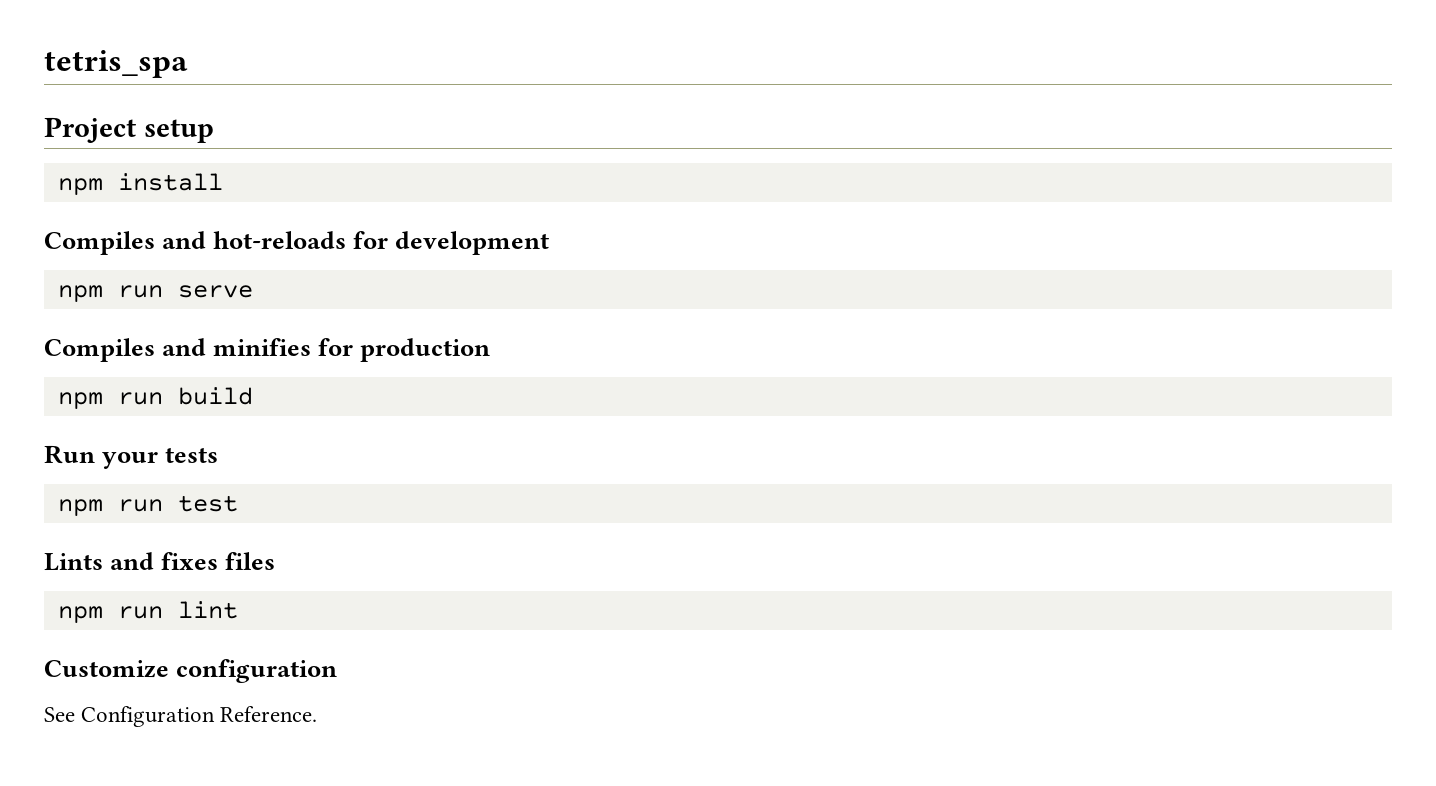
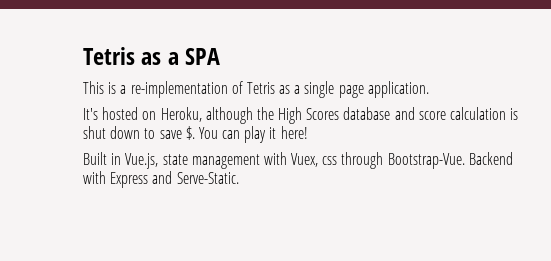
[44,50,188,78] [44,117,214,143] [57,173,223,195] [44,231,550,255] [57,285,253,302] [44,338,491,362] [57,387,253,409] [44,445,219,469] [57,495,238,516] [44,552,276,571] [57,601,238,623] [44,659,338,683] [44,706,318,727] tetris_spa // Project setup // npm install // Compiles and hot-reloads for development // npm run serve // Compiles and minifies for production // npm run build // Run your tests // npm run test // Lints and fixes files // npm run lint // Customize configuration // See Configuration Reference. -> [83,47,221,65] [83,81,429,98] [83,107,519,124] [83,126,308,143] [83,152,513,169] [83,171,239,188] Tetris as a SPA // This is a re-implementation of Tetris as a single page application. // It's hosted on Heroku, although the High Scores database and score calculation is shut down to save $. You can play it here! // Built in Vue.js, state management with Vuex, css through Bootstrap-Vue. Backend with Express and Serve-Static.

